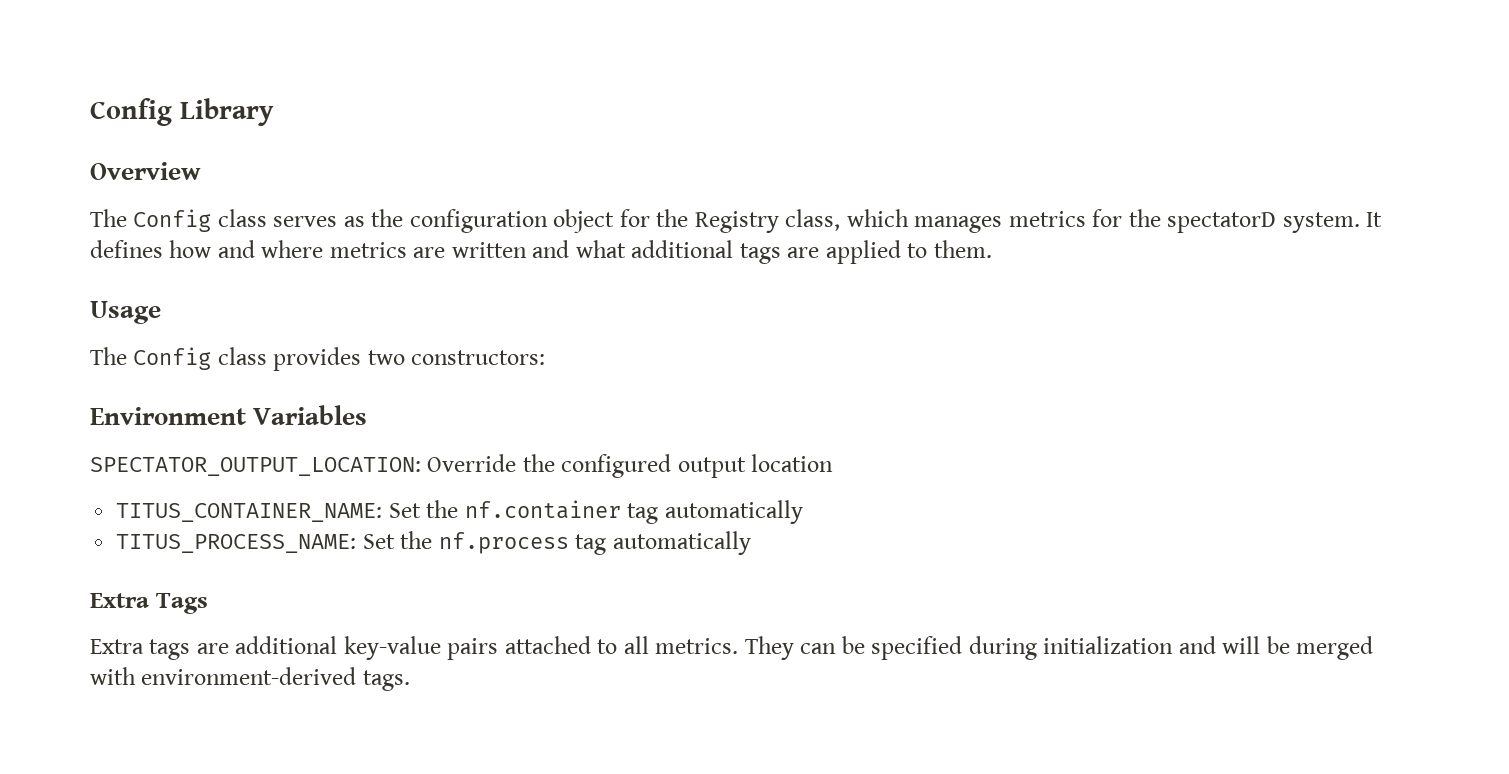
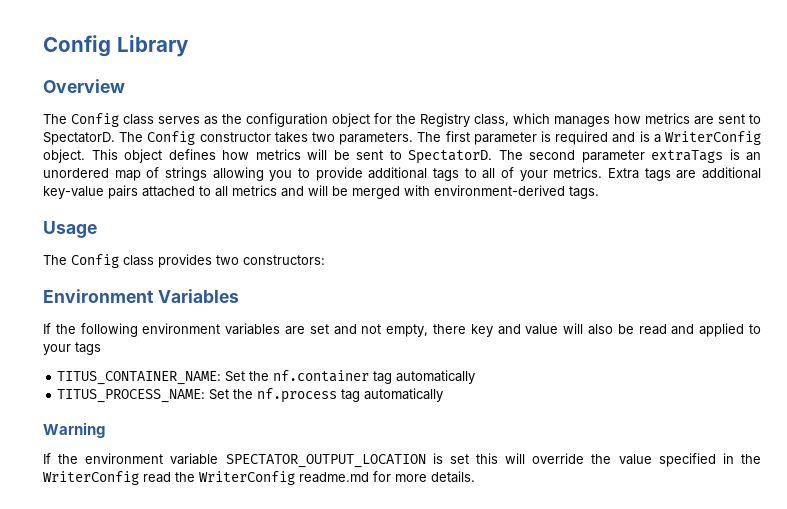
[1008,209,1383,233] [90,240,992,264] metrics for the spectatorD system. It defines how and where metrics are written and what additional tags are applied to them. -> [614,113,761,125] [43,131,762,145] [43,149,761,164] [43,167,761,181] [43,185,599,199] how metrics are sent to SpectatorD. The Config constructor takes two parameters. The first parameter is required and is a WriterConfig object. This object defines how metrics will be sent to SpectatorD. The second parameter extraTags is an unordered map of strings allowing you to provide additional tags to all of your metrics. Extra tags are additional key-value pairs attached to all metrics and will be merged with environment-derived tags.
[90,454,834,478] SPECTATOR_OUTPUT_LOCATION: Override the configured output location -> [43,323,761,337] [43,342,101,355] If the following environment variables are set and not empty, there key and value will also be read and applied to your tags
[90,593,208,614] [90,636,1374,660] [90,667,410,691] Extra Tags // Extra tags are additional key-value pairs attached to all metrics. They can be specified during initialization and will be merged with environment-derived tags. -> [43,422,105,438] [43,453,761,468] [43,471,475,485] Warning // If the environment variable SPECTATOR_OUTPUT_LOCATION is set this will override the value specified in the WriterConfig read the WriterConfig readme.md for more details.

